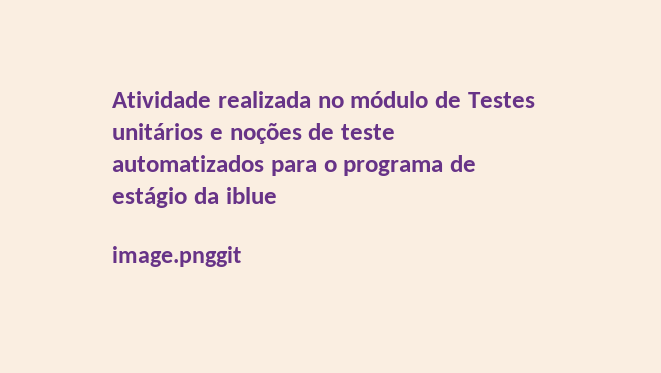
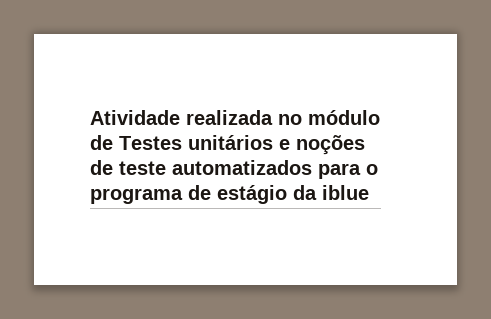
[112,246,241,267] // image.pnggit -> (369, 192) none

